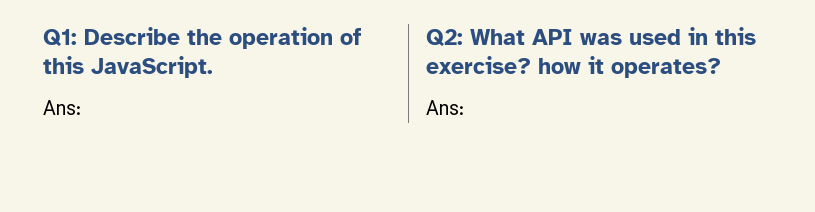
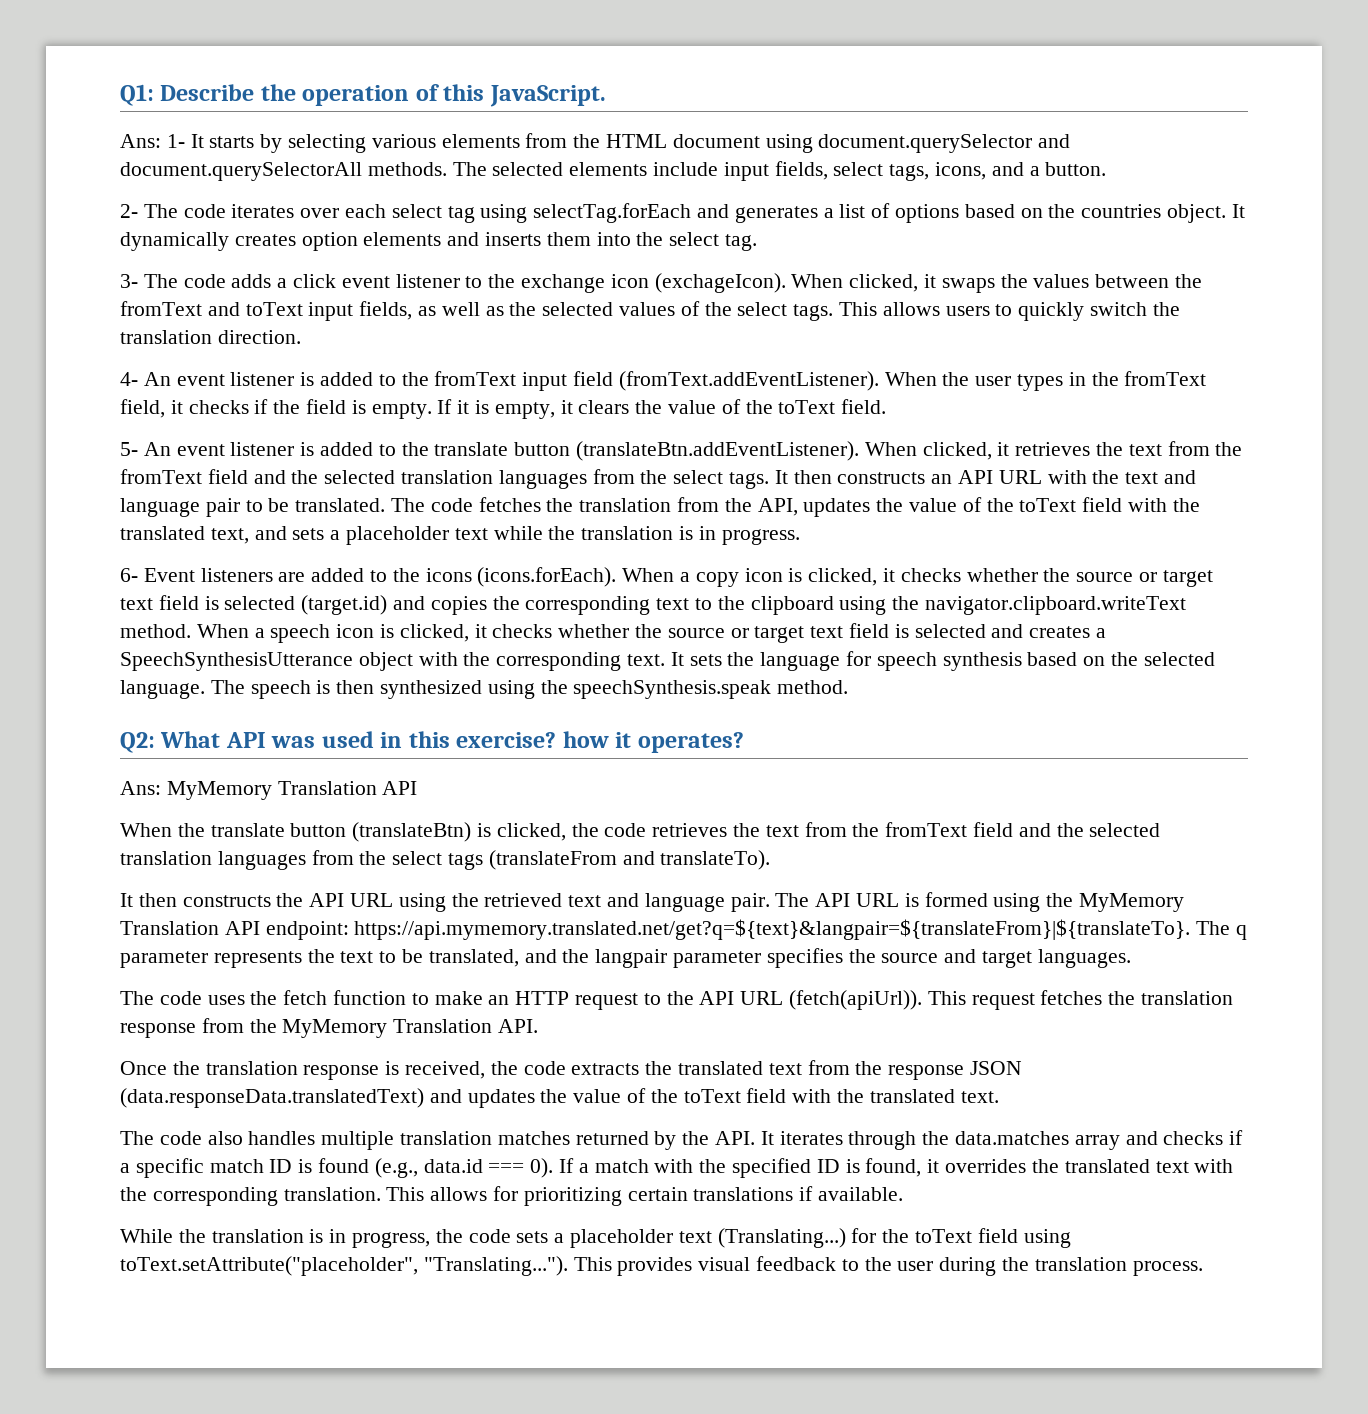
(81, 107) none -> [166,133,1071,153] [120,161,1107,181] [120,203,1245,223] [120,232,758,251] [120,273,1203,293] [120,301,1180,321] [120,330,301,344] [120,371,1207,391] [120,399,887,419] [120,441,1243,461] [120,469,1197,489] [120,497,1200,517] [120,526,800,545] [120,567,1213,587] [120,595,1187,615] [120,623,1107,643] [120,651,1215,671] [120,680,849,699] 1- It starts by selecting various elements from the HTML document using document.querySelector and document.querySelectorAll methods. The selected elements include input fields, select tags, icons, and a button. // 2- The code iterates over each select tag using selectTag.forEach and generates a list of options based on the countries object. It dynamically creates option elements and inserts them into the select tag. // 3- The code adds a click event listener to the exchange icon (exchageIcon). When clicked, it swaps the values between the fromText and toText input fields, as well as the selected values of the select tags. This allows users to quickly switch the translation direction. // 4- An event listener is added to the fromText input field (fromText.addEventListener). When the user types in the fromText field, it checks if the field is empty. If it is empty, it clears the value of the toText field. // 5- An event listener is added to the translate button (translateBtn.addEventListener). When clicked, it retrieves the text from the fromText field and the selected translation languages from the select tags. It then constructs an API URL with the text and language pair to be translated. The code fetches the translation from the API, updates the value of the toText field with the translated text, and sets a placeholder text while the translation is in progress. // 6- Event listeners are added to the icons (icons.forEach). When a copy icon is clicked, it checks whether the source or target text field is selected (target.id) and copies the corresponding text to the clipboard using the navigator.clipboard.writeText method. When a speech icon is clicked, it checks whether the source or target text field is selected and creates a SpeechSynthesisUtterance object with the corresponding text. It sets the language for speech synthesis based on the selected language. The speech is then synthesized using the speechSynthesis.speak method.
(464, 107) none -> [166,781,418,800] [120,822,1161,842] [120,850,771,870] [120,892,1185,912] [120,919,1248,940] [120,948,1131,968] [120,990,1234,1010] [120,1018,539,1038] [120,1060,1023,1080] [120,1088,999,1108] [120,1130,1244,1150] [120,1158,1234,1178] [120,1186,904,1206] [120,1228,1071,1248] [120,1256,1203,1276] MyMemory Translation API // When the translate button (translateBtn) is clicked, the code retrieves the text from the fromText field and the selected translation languages from the select tags (translateFrom and translateTo). // It then constructs the API URL using the retrieved text and language pair. The API URL is formed using the MyMemory Translation API endpoint: https://api.mymemory.translated.net/get?q=${text}&langpair=${translateFrom}|${translateTo}. The q parameter represents the text to be translated, and the langpair parameter specifies the source and target languages. // The code uses the fetch function to make an HTTP request to the API URL (fetch(apiUrl)). This request fetches the translation response from the MyMemory Translation API. // Once the translation response is received, the code extracts the translated text from the response JSON (data.responseData.translatedText) and updates the value of the toText field with the translated text. // The code also handles multiple translation matches returned by the API. It iterates through the data.matches array and checks if a specific match ID is found (e.g., data.id === 0). If a match with the specified ID is found, it overrides the translated text with the corresponding translation. This allows for prioritizing certain translations if available. // While the translation is in progress, the code sets a placeholder text (Translating...) for the toText field using toText.setAttribute("placeholder", "Translating..."). This provides visual feedback to the user during the translation process.

